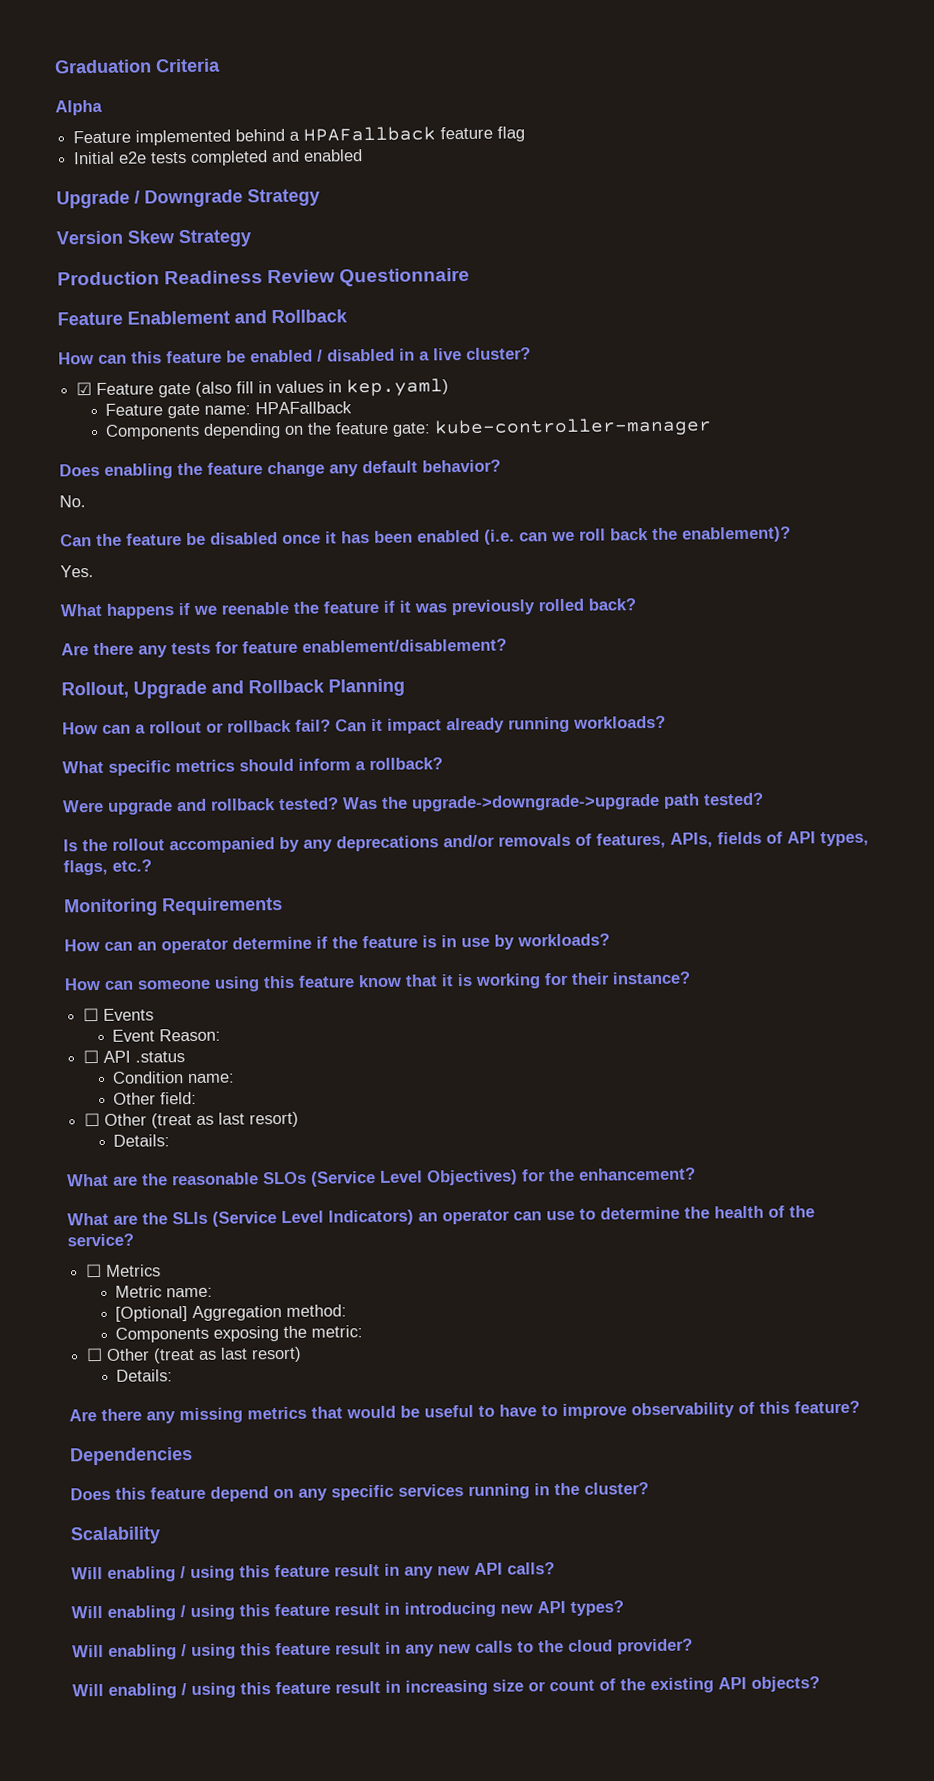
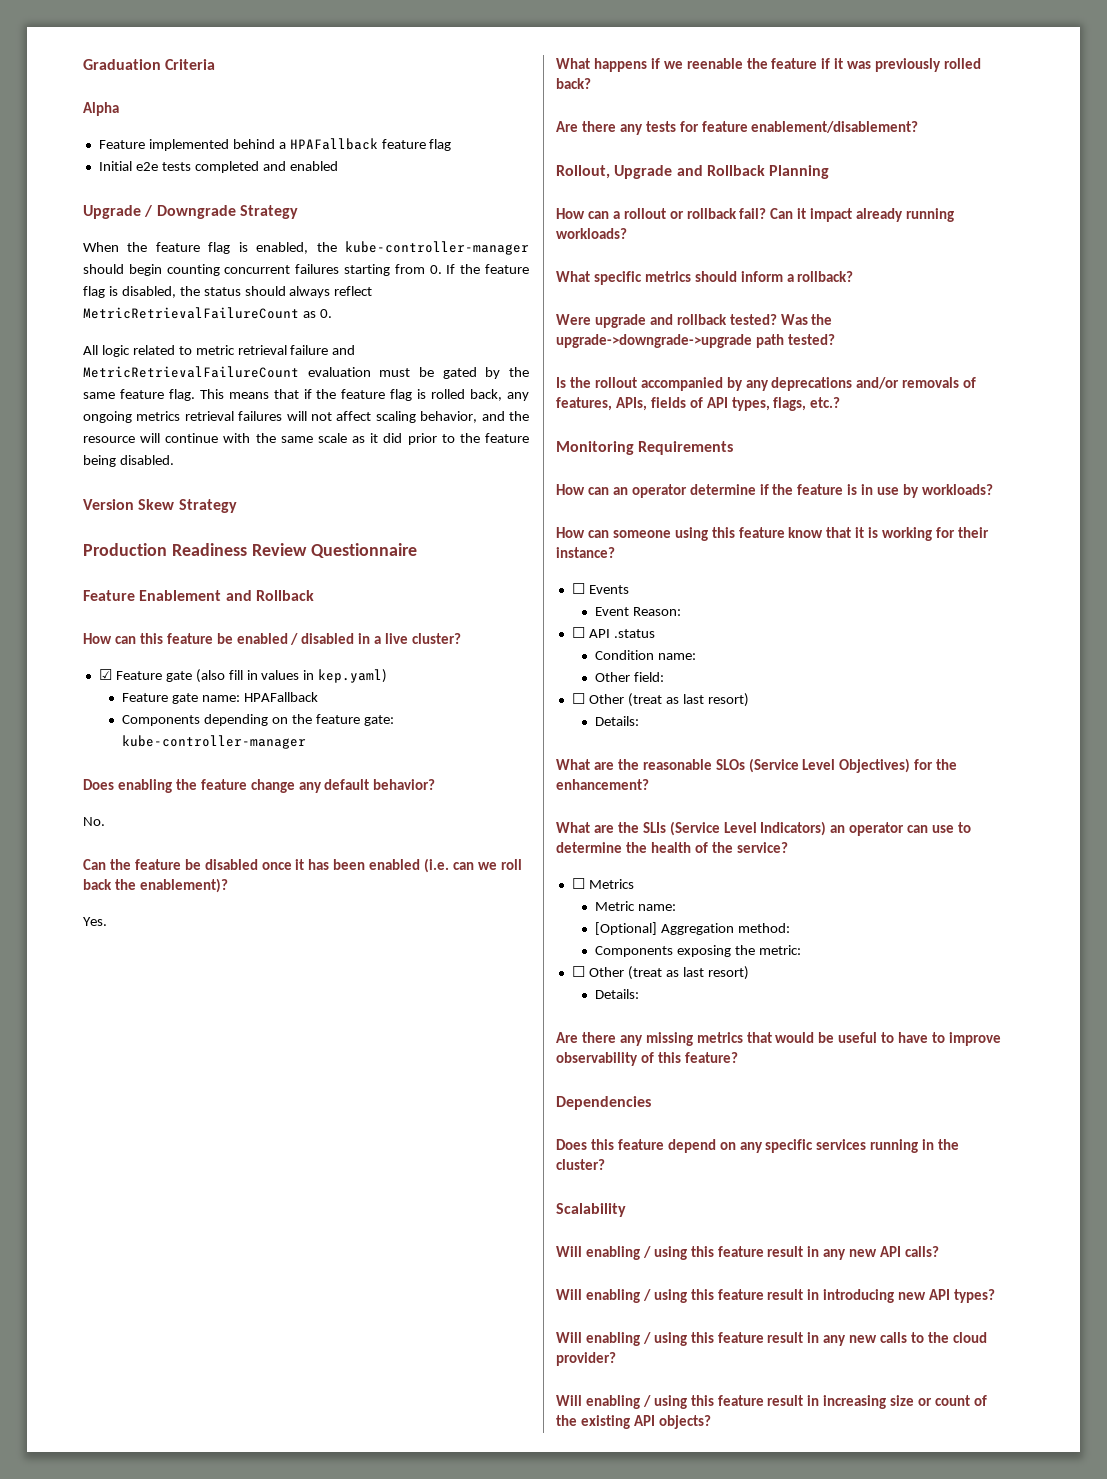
(320, 197) none -> [83,241,529,255] [83,264,530,276] [83,286,373,298] [83,307,332,319] [83,345,356,357] [83,366,529,379] [83,389,529,401] [83,411,529,423] [83,433,529,445] [83,455,174,467] // When the feature flag is enabled, the kube-controller-manager should begin counting concurrent failures starting from 0. If the feature flag is disabled, the status should always reflect MetricRetrievalFailureCount as 0. // All logic related to metric retrieval failure and MetricRetrievalFailureCount evaluation must be gated by the same feature flag. This means that if the feature flag is rolled back, any ongoing metrics retrieval failures will not affect scaling behavior, and the resource will continue with the same scale as it did prior to the feature being disabled.

